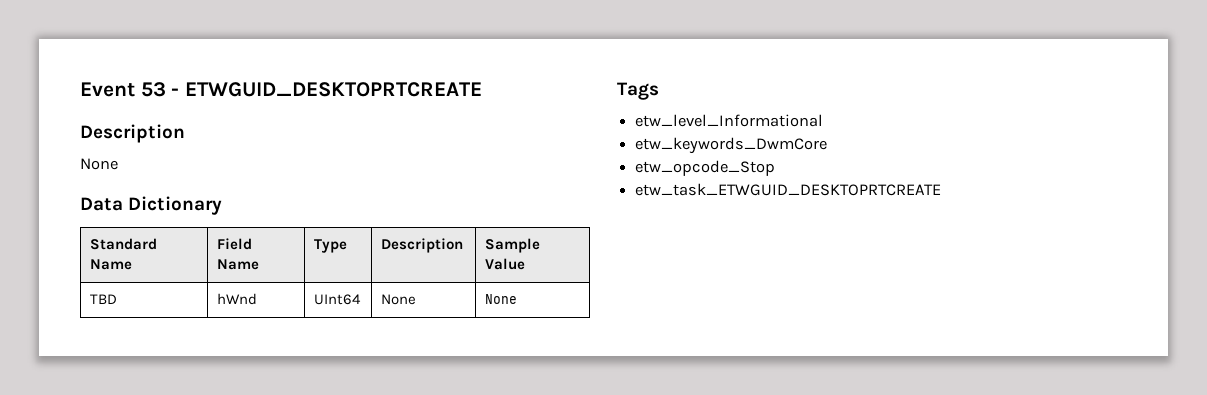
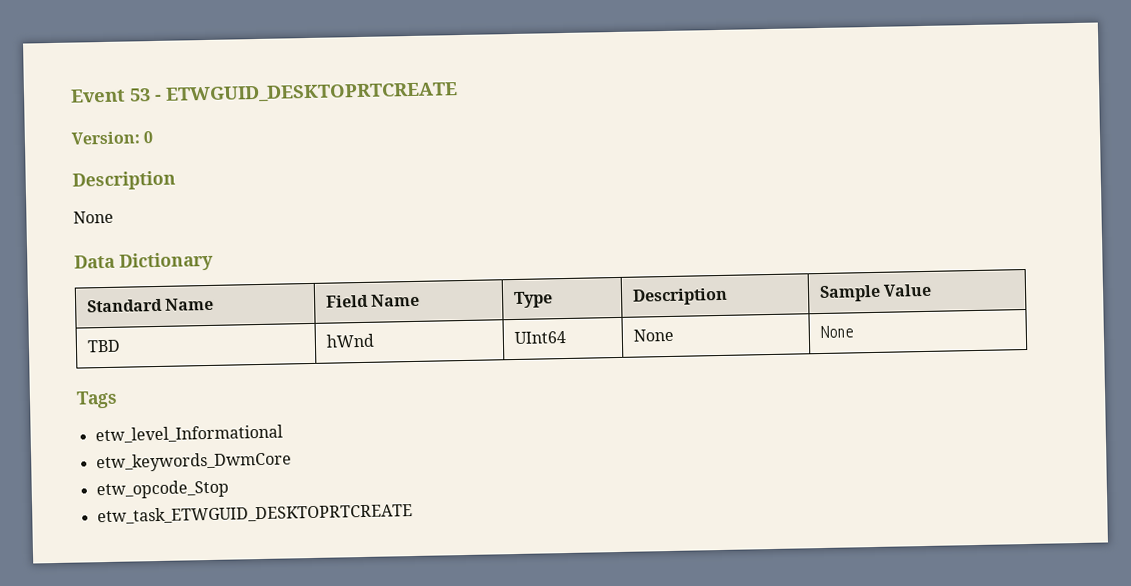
(483, 89) none -> [71,131,154,145] // Version: 0

